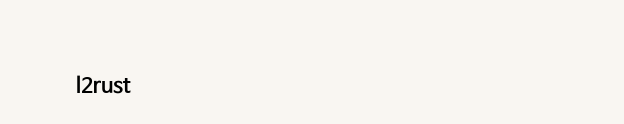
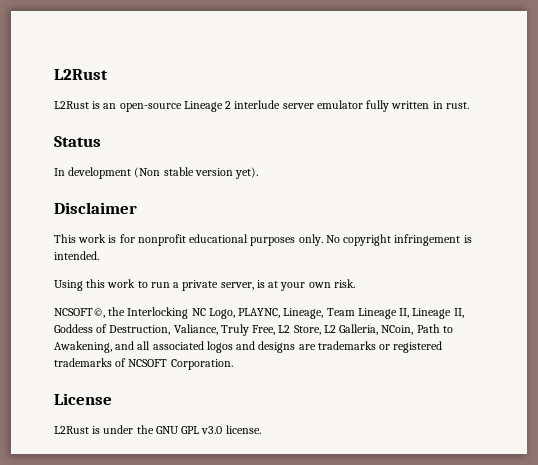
[76,75,131,94] l2rust -> [54,69,108,80] [54,100,469,112] [54,136,101,147] [54,167,259,179] [54,202,137,214] [54,234,472,246] [54,251,99,260] [54,279,355,291] [54,307,464,319] [54,324,453,336] [54,341,443,353] [54,358,233,370] [54,393,112,405] [54,425,261,434] L2Rust // L2Rust is an open-source Lineage 2 interlude server emulator fully written in rust. // Status // In development (Non stable version yet). // Disclaimer // This work is for nonprofit educational purposes only. No copyright infringement is intended. // Using this work to run a private server, is at your own risk. // NCSOFT©, the Interlocking NC Logo, PLAYNC, Lineage, Team Lineage II, Lineage II, Goddess of Destruction, Valiance, Truly Free, L2 Store, L2 Galleria, NCoin, Path to Awakening, and all associated logos and designs are trademarks or registered trademarks of NCSOFT Corporation. // License // L2Rust is under the GNU GPL v3.0 license.

